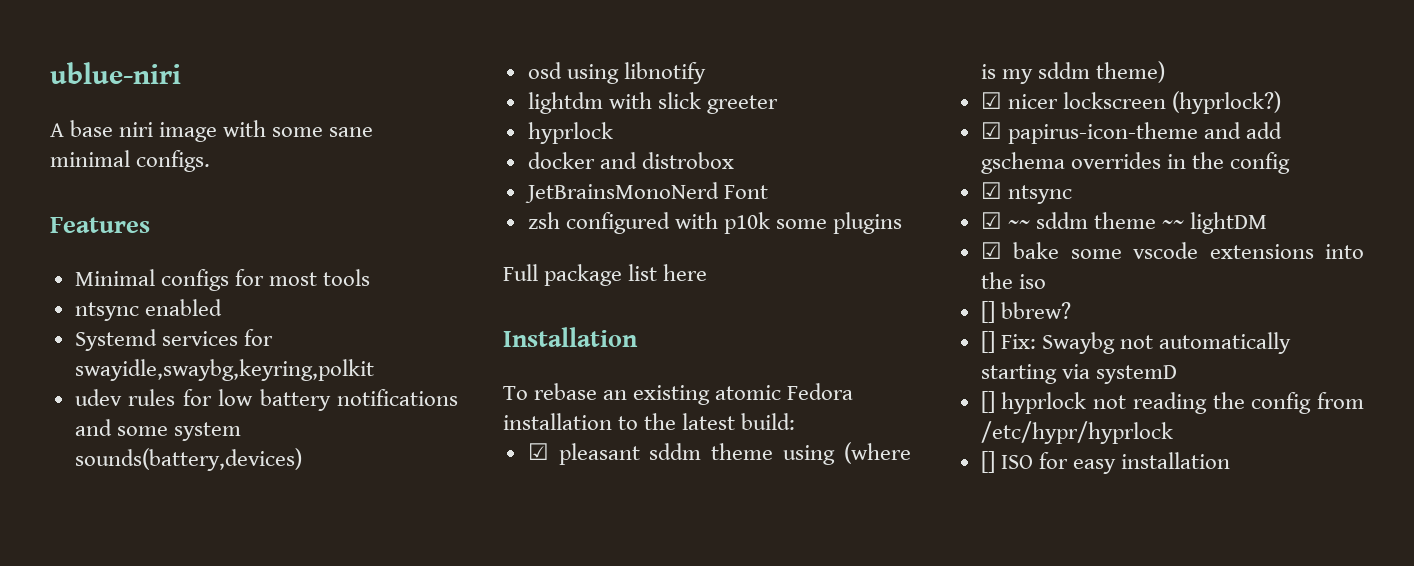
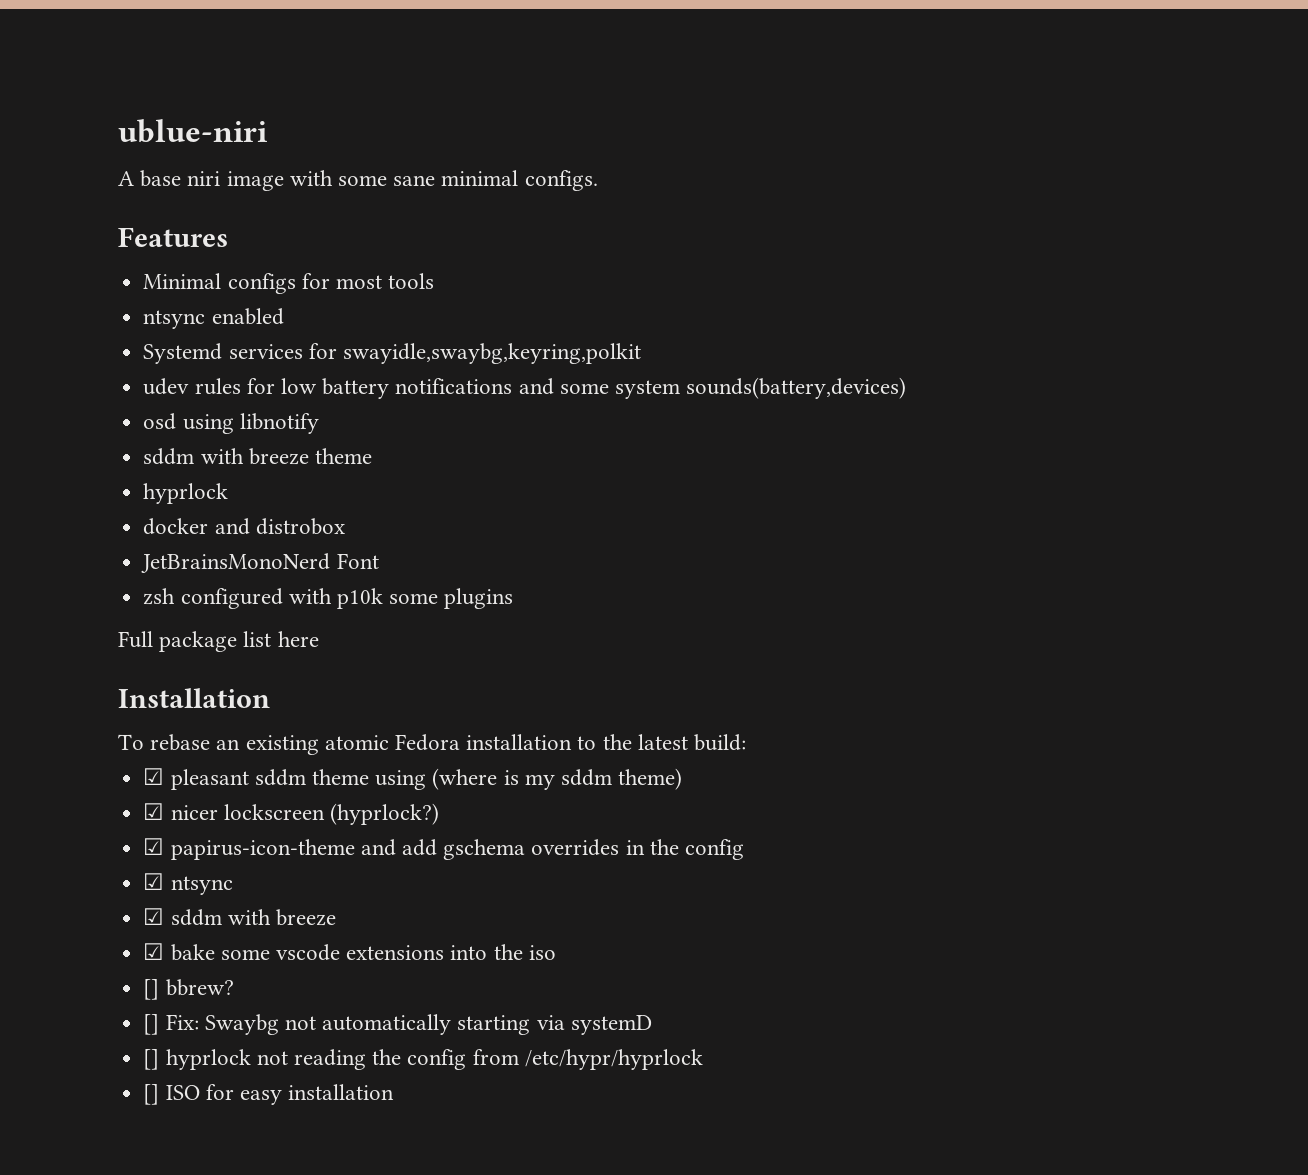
[527,92,778,114] lightdm with slick greeter -> [143,448,372,465] sddm with breeze theme
[1007,212,1268,234] ~~ sddm theme ~~ lightDM -> [170,909,336,926] sddm with breeze

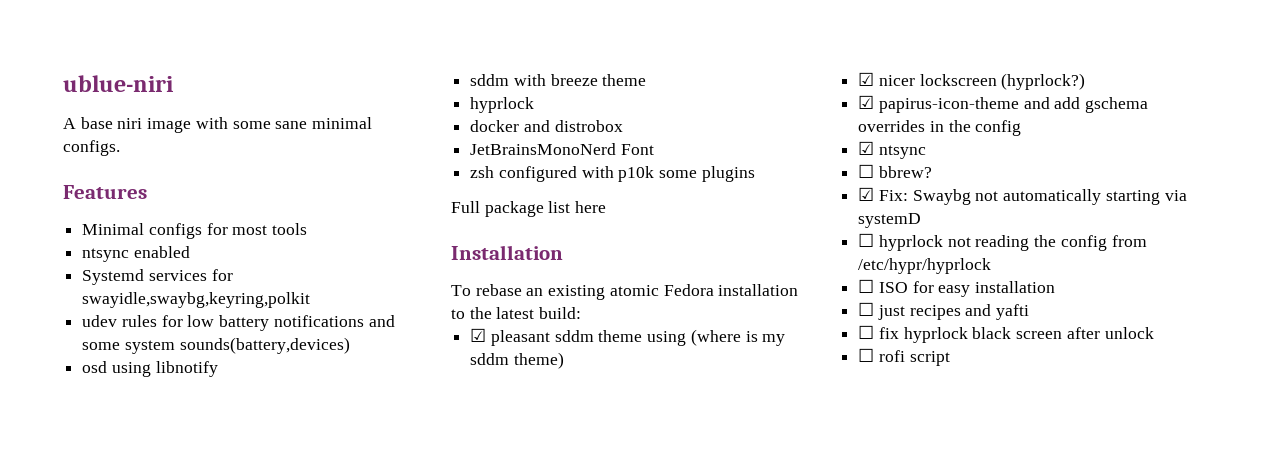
[143,908,336,926] [143,943,556,961] [143,979,234,1000] [143,1014,160,1035] ☑ sddm with breeze // ☑ bake some vscode extensions into the iso // [] bbrew? // [] -> [858,164,932,178] [858,187,875,201] ☐ bbrew? // ☑
[143,1049,160,1070] [] -> [858,233,875,247] ☐
[143,1084,160,1105] [] -> [858,279,875,293] ☐
(395, 1092) none -> [858,302,1030,320] [858,325,1154,343] [858,348,950,366] // ☐ just recipes and yafti // ☐ fix hyprlock black screen after unlock // ☐ rofi script

